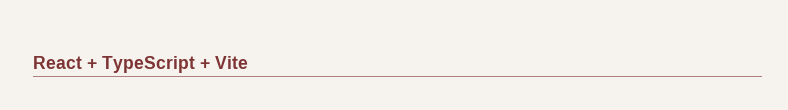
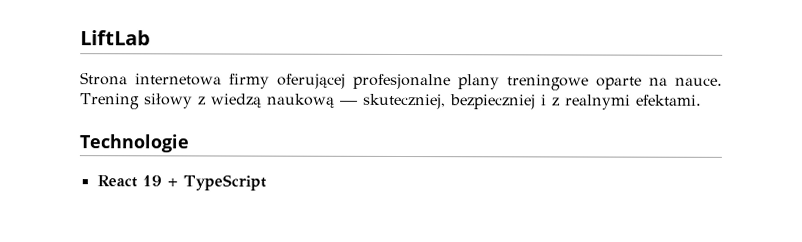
[33,56,248,73] React + TypeScript + Vite -> [80,30,151,46] [80,72,723,91] [80,93,702,110] [79,134,189,153] [96,174,267,191] LiftLab // Strona internetowa firmy oferującej profesjonalne plany treningowe oparte na nauce. Trening siłowy z wiedzą naukową — skuteczniej, bezpieczniej i z realnymi efektami. // Technologie // React 19 + TypeScript

